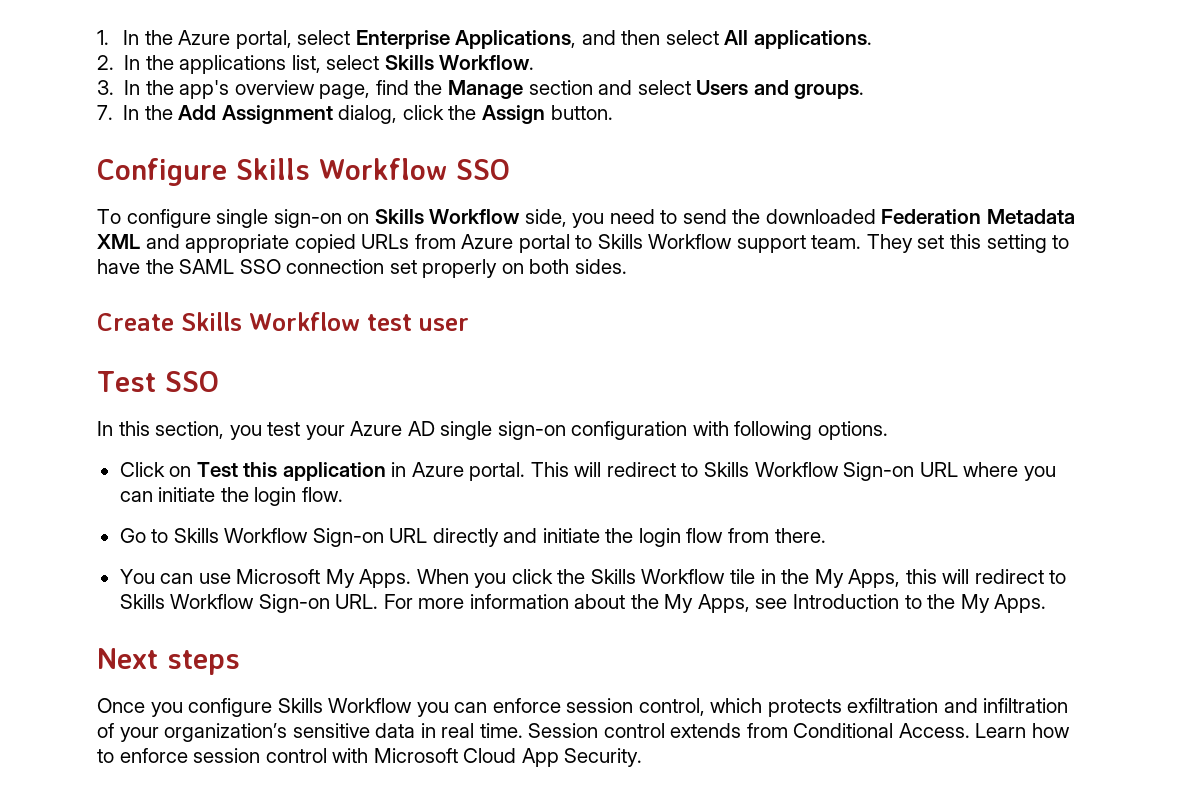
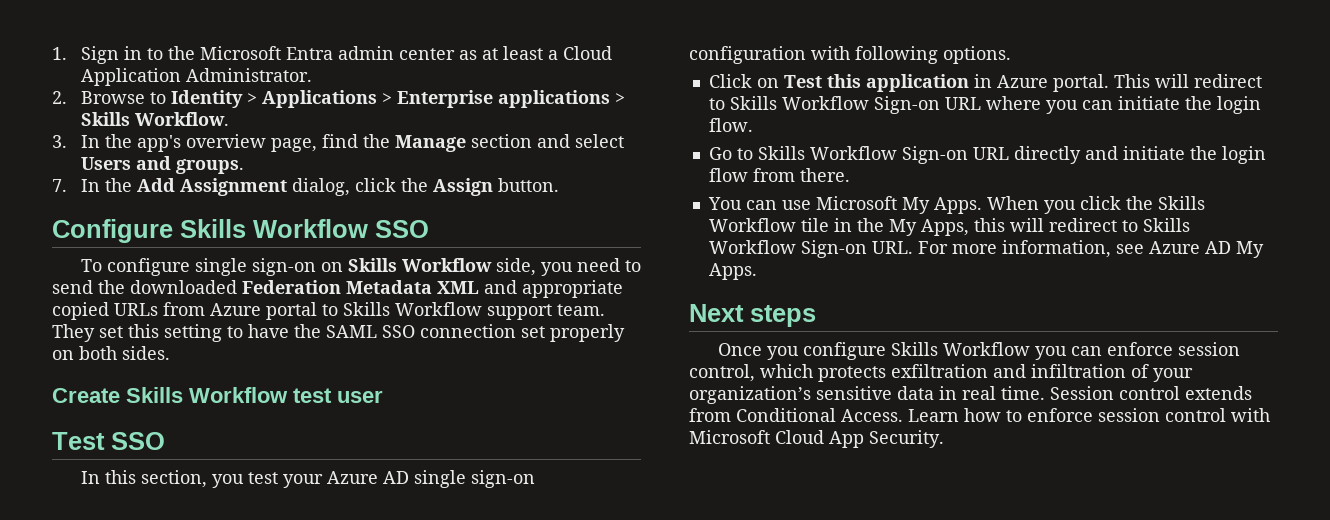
[123,30,872,49] [97,55,380,74] In the Azure portal, select Enterprise Applications, and then select All applications. // 2. In the applications list, select -> [80,46,612,64] [80,68,312,86] [52,90,625,108] Sign in to the Microsoft Entra admin center as at least a Cloud Application Administrator. // 2. Browse to Identity > Applications > Enterprise applications >
[469,594,956,613] information about the My Apps, see Introduction to the -> [1001,240,1231,258] information, see Azure AD

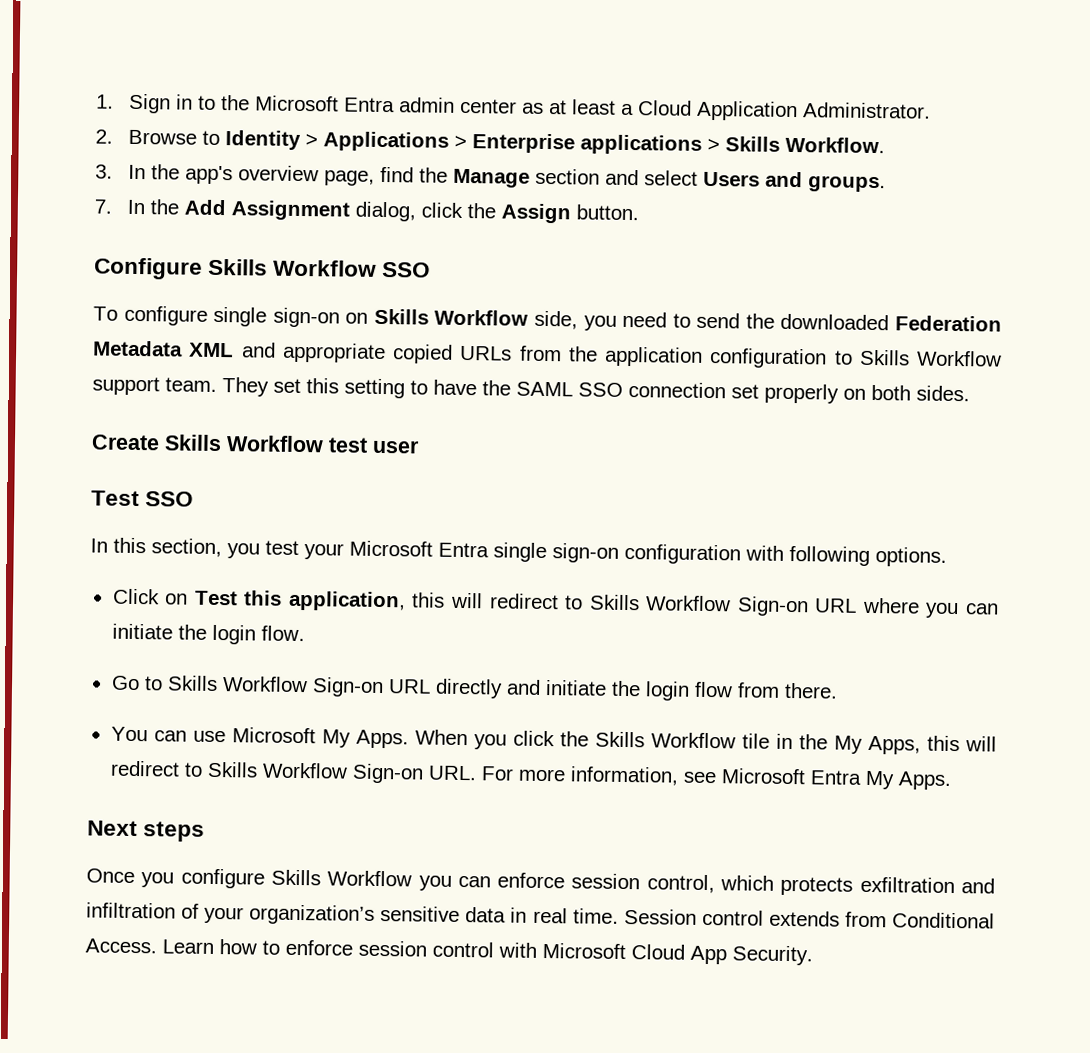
[210,302,317,320] Azure portal -> [568,346,828,369] the application configuration
[326,471,409,484] Azure AD -> [349,540,489,558] Microsoft Entra
[865,74,1150,92] application in Azure portal. This -> [287,590,446,612] application, this
[1148,241,1231,254] Azure AD -> [720,768,862,785] Microsoft Entra

